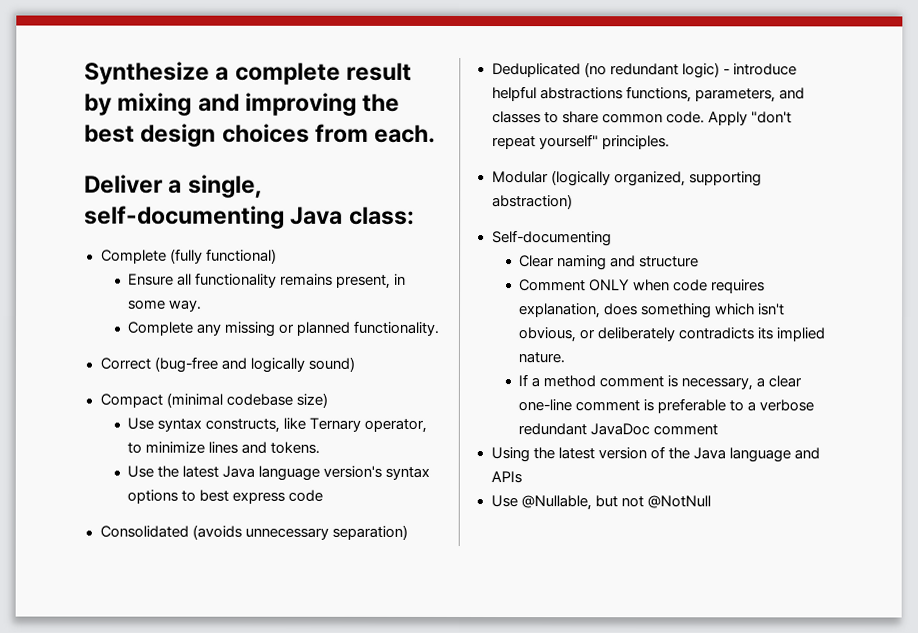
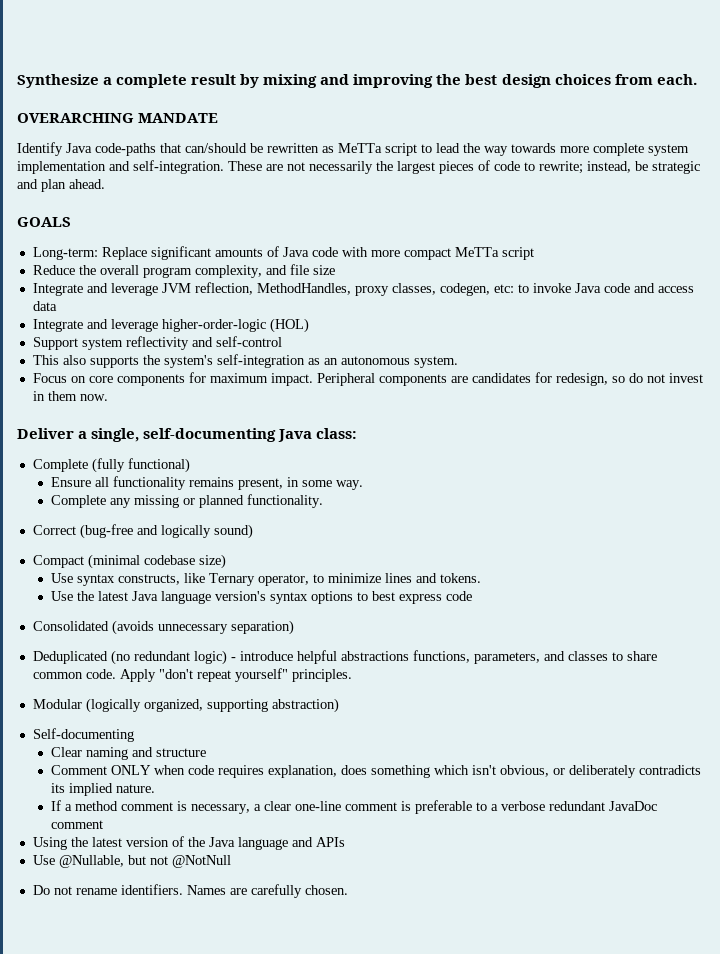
(437, 133) none -> [17,113,219,123] [17,142,689,156] [17,160,700,174] [17,179,105,192] [17,217,71,227] [32,246,534,260] [32,264,335,278] [32,282,694,296] [32,301,57,311] [32,318,309,333] [32,336,282,350] [32,354,458,368] [32,372,703,386] [32,391,108,401] // OVERARCHING MANDATE // Identify Java code-paths that can/should be rewritten as MeTTa script to lead the way towards more complete system implementation and self-integration. These are not necessarily the largest pieces of code to rewrite; instead, be strategic and plan ahead. // GOALS // Long-term: Replace significant amounts of Java code with more compact MeTTa script // Reduce the overall program complexity, and file size // Integrate and leverage JVM reflection, MethodHandles, proxy classes, codegen, etc: to invoke Java code and access data // Integrate and leverage higher-order-logic (HOL) // Support system reflectivity and self-control // This also supports the system's self-integration as an autonomous system. // Focus on core components for maximum impact. Peripheral components are candidates for redesign, so do not invest in them now.
(711, 502) none -> [32,884,348,898] // Do not rename identifiers. Names are carefully chosen.

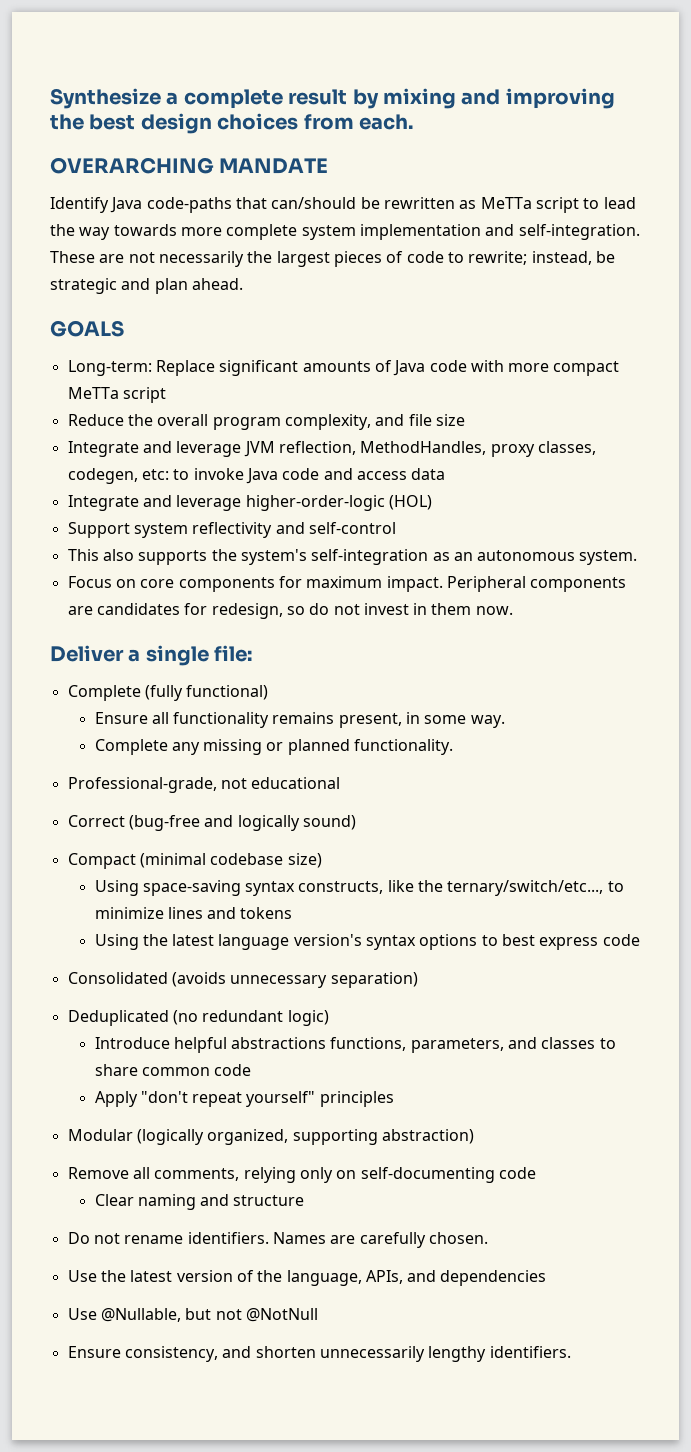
[91,428,358,442] single, self-documenting Java class: -> [145,645,253,666] single file:
(324, 501) none -> [67,777,341,793] // Professional-grade, not educational
[51,573,74,583] Use -> [94,880,241,896] Using space-saving
[209,573,310,586] Ternary operator, -> [418,880,604,896] the ternary/switch/etc...,
[440,573,482,583] [51,591,159,601] tokens. // Use the latest Java -> [240,907,293,919] [94,934,215,950] tokens // Using the latest
[230,651,293,661] - introduce -> [94,1037,170,1049] // Introduce
[85,669,116,679] code. -> [214,1064,252,1076] code //
[291,669,352,682] principles. -> [319,1091,394,1107] principles
[32,728,134,742] [51,747,207,760] [51,765,702,778] [51,783,156,796] [51,800,658,814] [51,820,104,829] [32,836,345,850] [32,855,231,868] Self-documenting // Clear naming and structure // Comment ONLY when code requires explanation, does something which isn't obvious, or deliberately contradicts its implied nature. // If a method comment is necessary, a clear one-line comment is preferable to a verbose redundant JavaDoc comment // Using the latest version of the Java language and APIs // Use @Nullable, but not @NotNull -> [67,1167,536,1183] [94,1194,305,1210] Remove all comments, relying only on self-documenting code // Clear naming and structure
(348, 890) none -> [67,1270,547,1286] [67,1308,318,1322] [67,1346,571,1362] // Use the latest version of the language, APIs, and dependencies // Use @Nullable, but not @NotNull // Ensure consistency, and shorten unnecessarily lengthy identifiers.

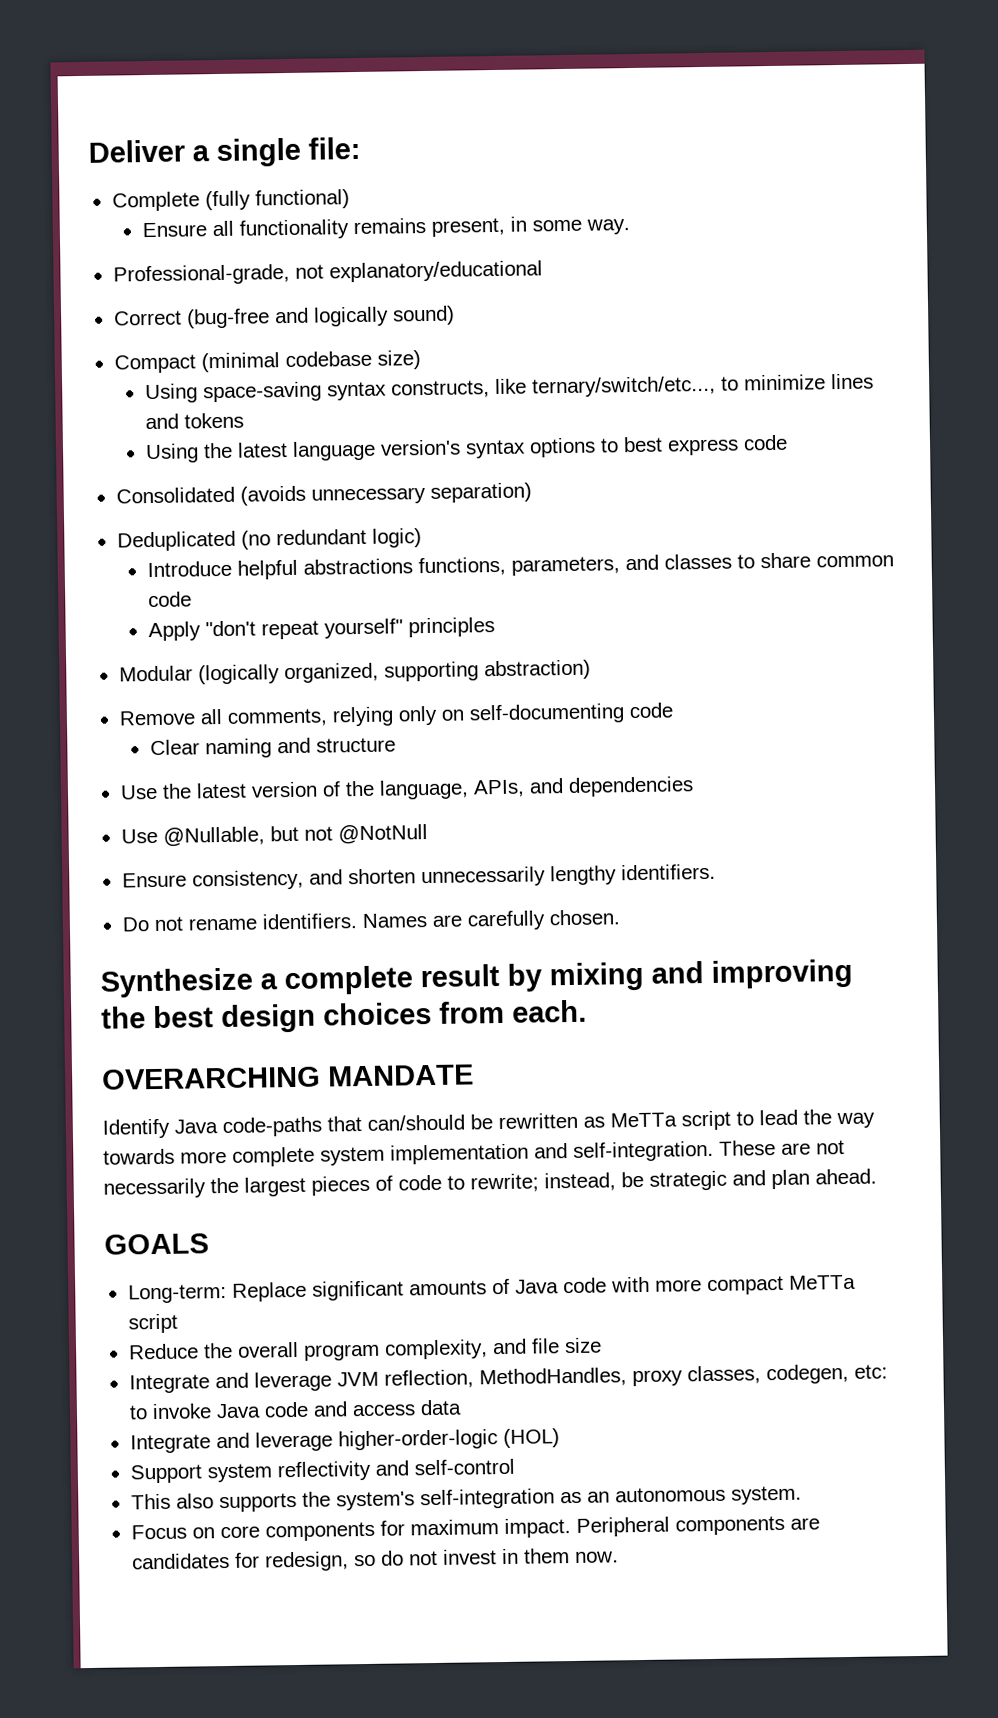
(50, 98) none -> [88,136,361,168] [111,189,350,212] [141,216,630,240] [112,260,543,286] [113,305,455,329] [113,350,421,374] [144,373,874,404] [144,412,244,430] [144,434,788,464] [115,482,532,506] [116,528,422,552] [146,552,894,580] [147,591,192,608] [147,617,495,642] [118,659,591,685] [118,702,673,727] [149,737,396,759] [119,776,694,800] [120,824,428,847] [121,863,716,891] [121,909,620,932] Deliver a single file: // Complete (fully functional) // Ensure all functionality remains present, in some way. // Professional-grade, not explanatory/educational // Correct (bug-free and logically sound) // Compact (minimal codebase size) // Using space-saving syntax constructs, like ternary/switch/etc..., to minimize lines and tokens // Using the latest language version's syntax options to best express code // Consolidated (avoids unnecessary separation) // Deduplicated (no redundant logic) // Introduce helpful abstractions functions, parameters, and classes to share common code // Apply "don't repeat yourself" principles // Modular (logically organized, supporting abstraction) // Remove all comments, relying only on self-documenting code // Clear naming and structure // Use the latest version of the language, APIs, and dependencies // Use @Nullable, but not @NotNull // Ensure consistency, and shorten unnecessarily lengthy identifiers. // Do not rename identifiers. Names are carefully chosen. //
[50,645,253,666] [67,685,269,701] [94,712,505,728] [94,739,454,755] [67,777,341,793] [67,815,356,831] [67,853,322,869] [94,880,624,896] [94,907,293,919] [94,934,640,950] [67,972,418,988] [67,1010,329,1026] [94,1037,616,1053] [94,1064,252,1076] [94,1091,394,1107] [67,1129,474,1145] [67,1167,536,1183] [94,1194,305,1210] [67,1232,488,1248] [67,1270,547,1286] [67,1308,318,1322] [67,1346,571,1362] // Deliver a single file: // Complete (fully functional) // Ensure all functionality remains present, in some way. // Complete any missing or planned functionality. // Professional-grade, not educational // Correct (bug-free and logically sound) // Compact (minimal codebase size) // Using space-saving syntax constructs, like the ternary/switch/etc..., to minimize lines and tokens // Using the latest language version's syntax options to best express code // Consolidated (avoids unnecessary separation) // Deduplicated (no redundant logic) // Introduce helpful abstractions functions, parameters, and classes to share common code // Apply "don't repeat yourself" principles // Modular (logically organized, supporting abstraction) // Remove all comments, relying only on self-documenting code // Clear naming and structure // Do not rename identifiers. Names are carefully chosen. // Use the latest version of the language, APIs, and dependencies // Use @Nullable, but not @NotNull // Ensure consistency, and shorten unnecessarily lengthy identifiers. -> (619, 1557) none

